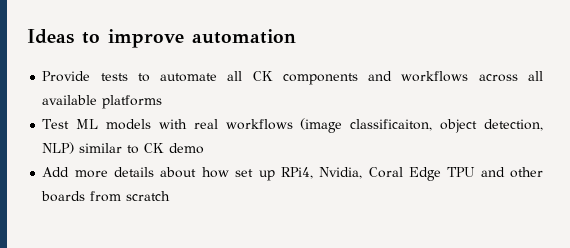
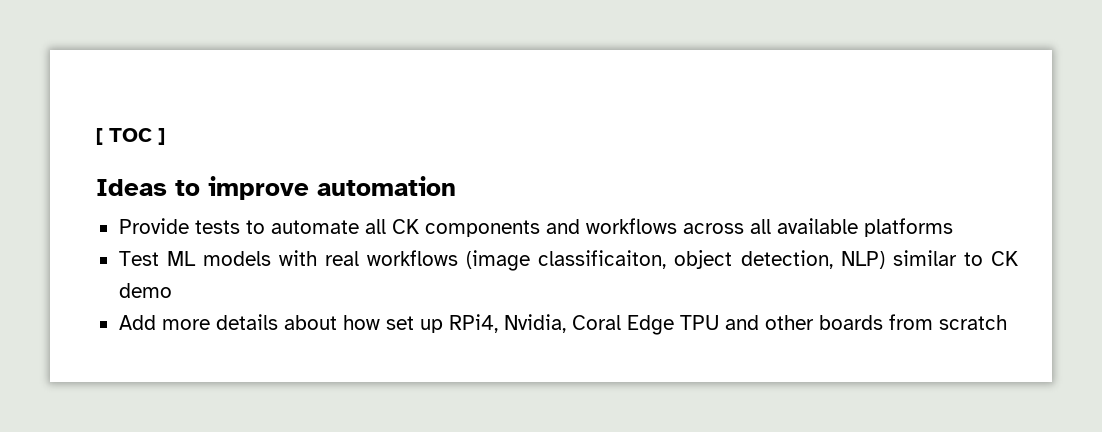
(27, 36) none -> [96,128,165,145] [ TOC ] //

